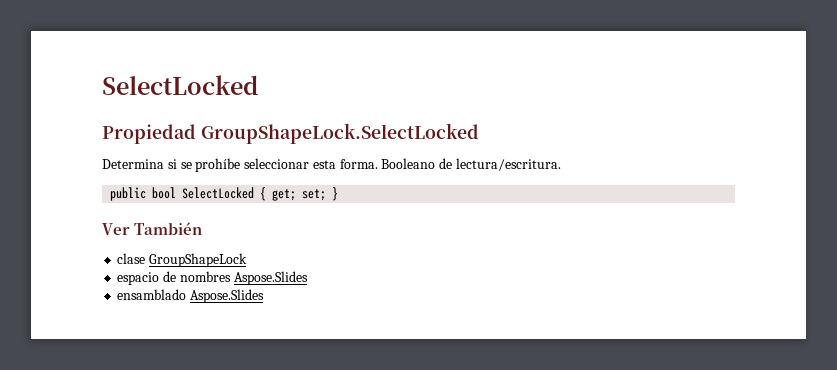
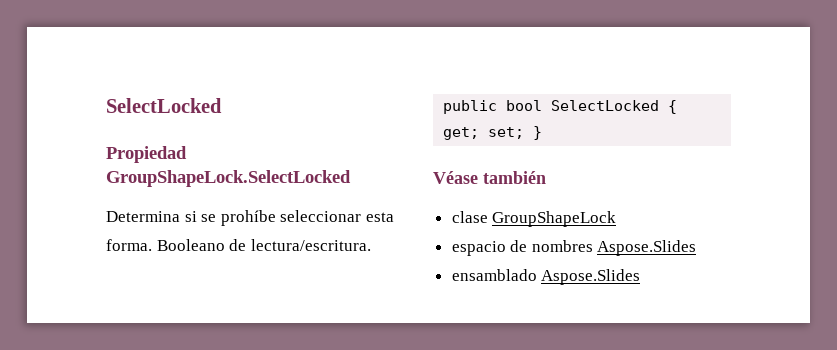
[102,222,203,235] Ver También -> [433,171,546,184] Véase también

